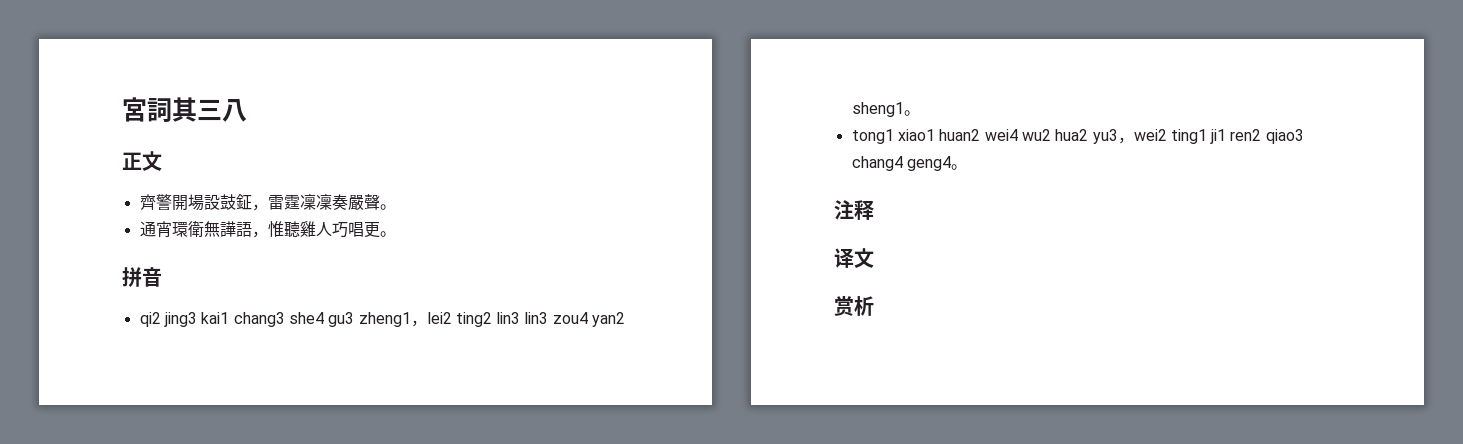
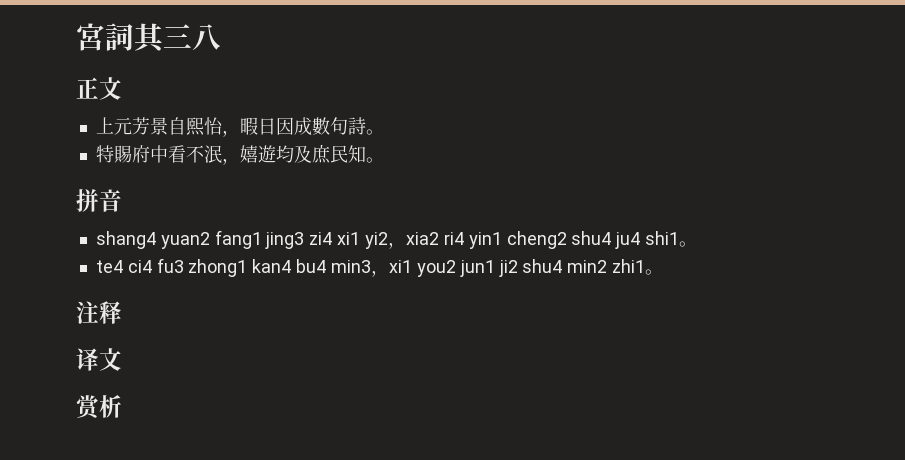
[139,194,396,211] [139,221,396,238] [122,267,162,287] [139,312,626,327] [851,102,920,117] [851,129,1304,144] [851,156,951,171] 齊警開場設鼓鉦，雷霆凜凜奏嚴聲。 // 通宵環衛無譁語，惟聽雞人巧唱更。 // 拼音 // qi2 jing3 kai1 chang3 she4 gu3 zheng1，lei2 ting2 lin3 lin3 zou4 yan2 sheng1。 // tong1 xiao1 huan2 wei4 wu2 hua2 yu3，wei2 ting1 ji1 ren2 qiao3 chang4 geng4 -> [95,117,384,137] [95,144,384,165] [76,189,122,212] [95,230,698,249] [95,258,646,277] 上元芳景自煕怡，暇日因成數句詩。 // 特賜府中看不泯，嬉遊均及庶民知。 // 拼音 // shang4 yuan2 fang1 jing3 zi4 xi1 yi2，xia2 ri4 yin1 cheng2 shu4 ju4 shi1。 // te4 ci4 fu3 zhong1 kan4 bu4 min3，xi1 you2 jun1 ji2 shu4 min2 zhi1

